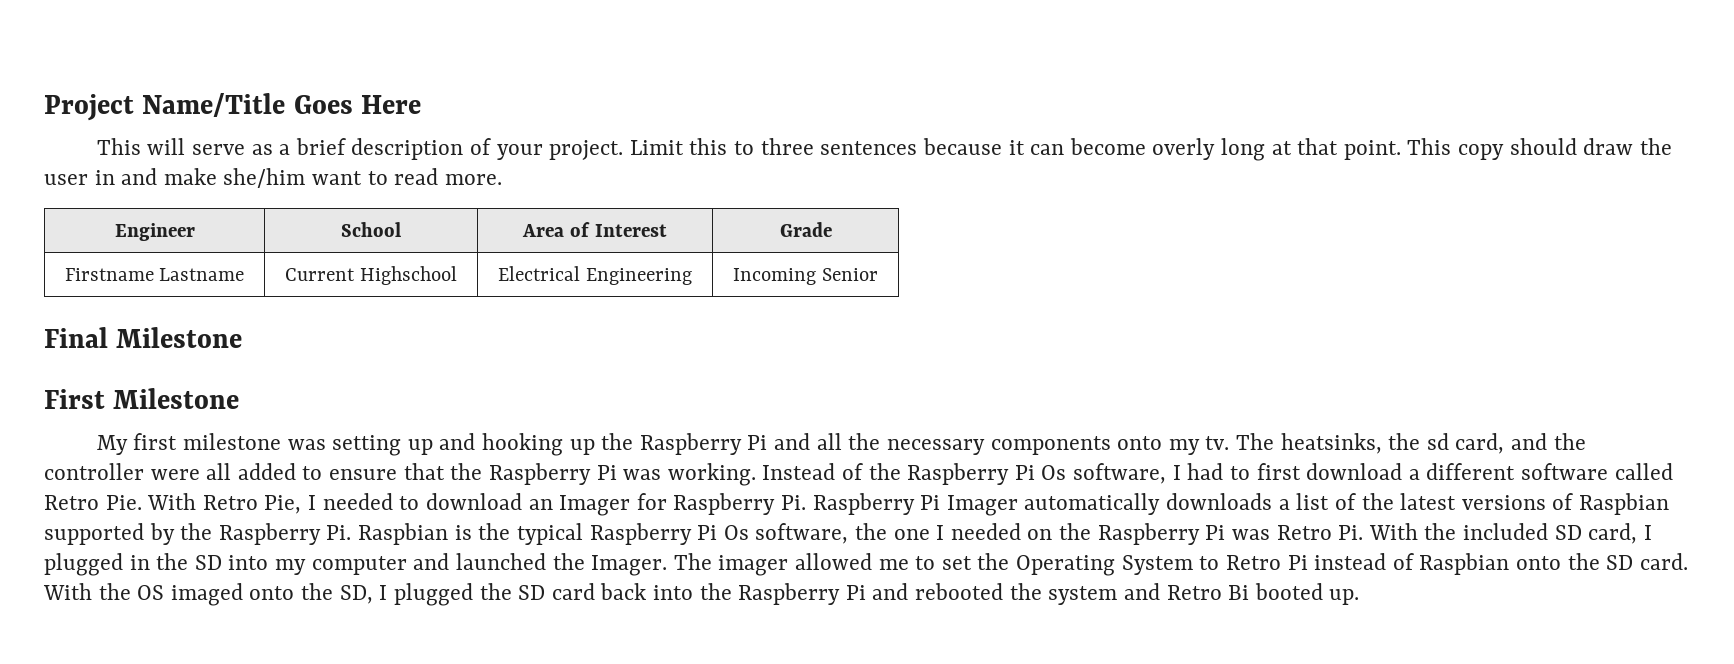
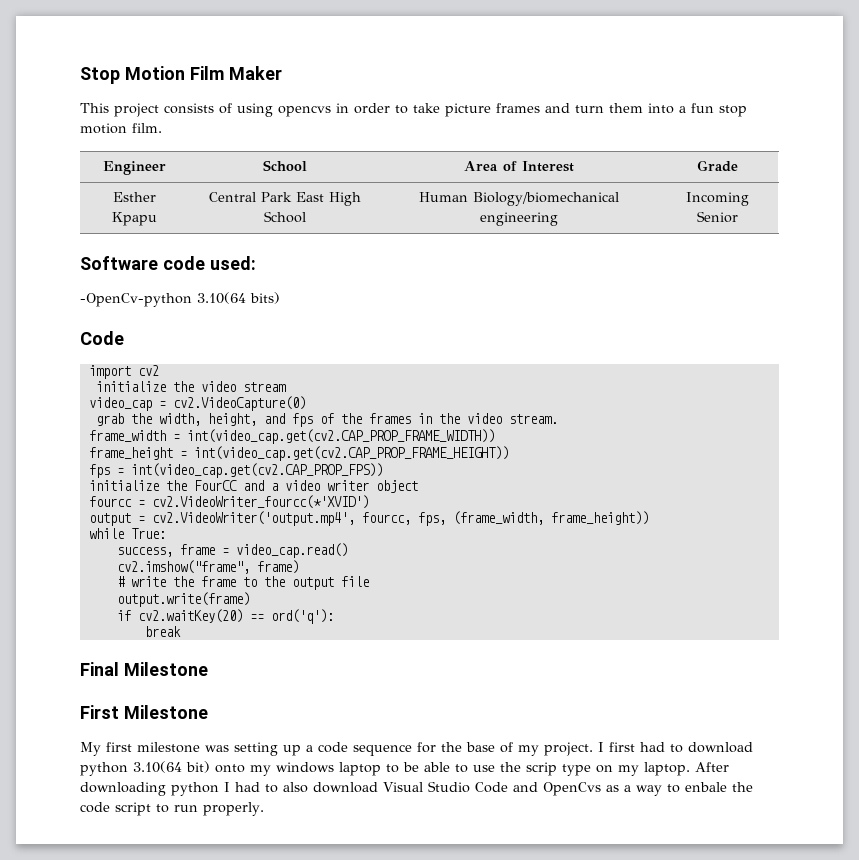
[44,93,422,121] [96,138,1672,161] [44,168,502,188] Project Name/Title Goes Here // This will serve as a brief description of your project. Limit this to three sentences because it can become overly long at that point. This copy should draw the user in and make she/him want to read more. -> [80,66,282,84] [80,103,747,117] [80,123,162,134] Stop Motion Film Maker // This project consists of using opencvs in order to take picture frames and turn them into a fun stop motion film.
[64,268,245,281] [285,266,457,285] [498,266,692,285] [733,268,878,285] Firstname Lastname | Current Highschool | Electrical Engineering | Incoming Senior -> [113,192,156,202] [112,212,157,226] [209,192,361,206] [264,211,306,223] [419,192,619,206] [480,212,558,226] [686,192,749,206] [697,211,738,223] [80,256,256,270] [80,292,280,307] [80,331,124,345] [88,365,159,379] [95,381,286,392] [88,396,306,411] [95,413,558,427] [88,429,495,444] [88,446,509,461] [88,463,383,478] [88,480,418,493] [88,495,369,509] [88,511,649,526] [88,528,166,539] [116,543,348,558] [116,560,299,574] [116,576,369,590] [116,592,250,607] [116,609,334,624] [144,626,181,637] Esther Kpapu | Central Park East High School | Human Biology/biomechanical engineering | Incoming Senior // Software code used: // -OpenCv-python 3.10(64 bits) // Code // import cv2 // initialize the video stream // video_cap = cv2.VideoCapture(0) // grab the width, height, and fps of the frames in the video stream. // frame_width = int(video_cap.get(cv2.CAP_PROP_FRAME_WIDTH)) // frame_height = int(video_cap.get(cv2.CAP_PROP_FRAME_HEIGHT)) // fps = int(video_cap.get(cv2.CAP_PROP_FPS)) // initialize the FourCC and a video writer object // fourcc = cv2.VideoWriter_fourcc(*'XVID') // output = cv2.VideoWriter('output.mp4', fourcc, fps, (frame_width, frame_height)) // while True: // success, frame = video_cap.read() // cv2.imshow("frame", frame) // # write the frame to the output file // output.write(frame) // if cv2.waitKey(20) == ord('q'): // break
[439,433,1586,456] [44,463,1673,486] [44,493,1669,516] [44,523,1652,545] [44,553,1688,576] [43,583,1360,606] and hooking up the Raspberry Pi and all the necessary components onto my tv. The heatsinks, the sd card, and the controller were all added to ensure that the Raspberry Pi was working. Instead of the Raspberry Pi Os software, I had to first download a different software called Retro Pie. With Retro Pie, I needed to download an Imager for Raspberry Pi. Raspberry Pi Imager automatically downloads a list of the latest versions of Raspbian supported by the Raspberry Pi. Raspbian is the typical Raspberry Pi Os software, the one I needed on the Raspberry Pi was Retro Pi. With the included SD card, I plugged in the SD into my computer and launched the Imager. The imager allowed me to set the Operating System to Retro Pi instead of Raspbian onto the SD card. With the OS imaged onto the SD, I plugged the SD card back into the Raspberry Pi and rebooted the system and Retro Bi booted up. -> [306,742,753,756] [80,761,729,776] [80,781,753,796] [80,802,264,816] a code sequence for the base of my project. I first had to download python 3.10(64 bit) onto my windows laptop to be able to use the scrip type on my laptop. After downloading python I had to also download Visual Studio Code and OpenCvs as a way to enbale the code script to run properly.

